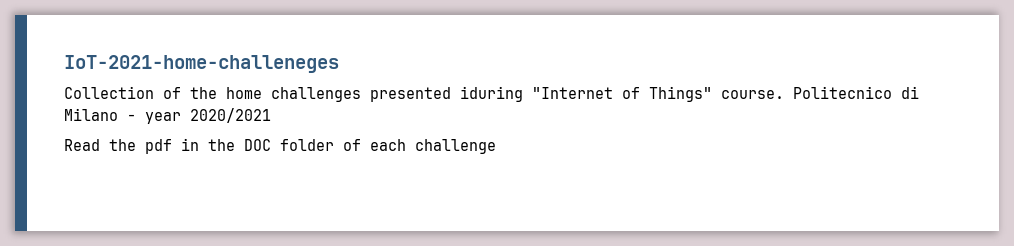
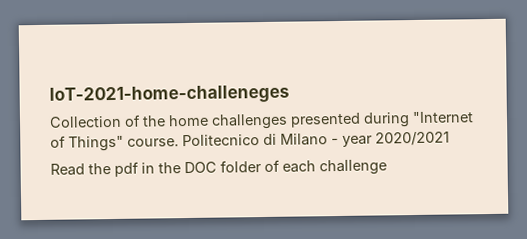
[460,86,523,102] iduring -> [363,112,410,128] during

